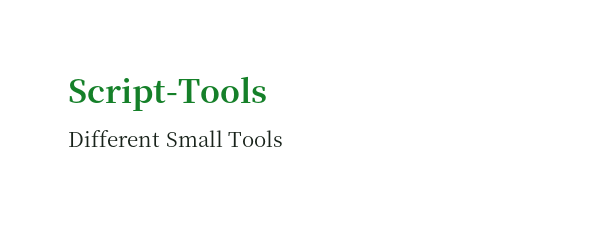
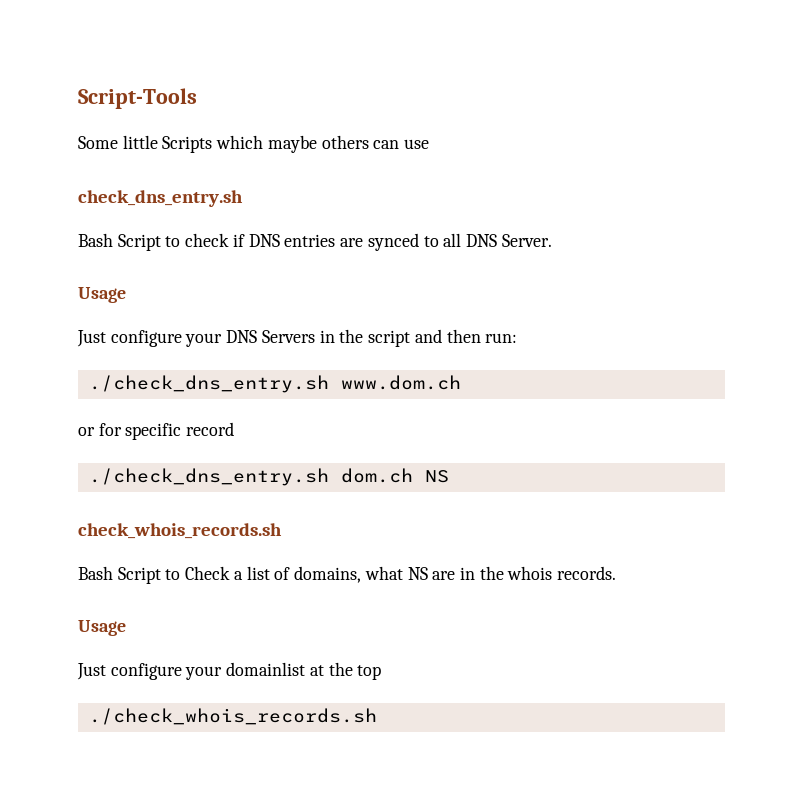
[68,130,284,147] Different Small Tools -> [78,135,430,153] [78,190,243,207] [78,233,552,251] [78,287,126,303] [77,329,518,347] [88,375,461,393] [78,422,235,440] [88,468,449,486] [78,523,282,539] [78,566,617,584] [78,620,126,636] [77,662,382,680] [88,708,377,725] Some little Scripts which maybe others can use // check_dns_entry.sh // Bash Script to check if DNS entries are synced to all DNS Server. // Usage // Just configure your DNS Servers in the script and then run: // ./check_dns_entry.sh www.dom.ch // or for specific record // ./check_dns_entry.sh dom.ch NS // check_whois_records.sh // Bash Script to Check a list of domains, what NS are in the whois records. // Usage // Just configure your domainlist at the top // ./check_whois_records.sh

